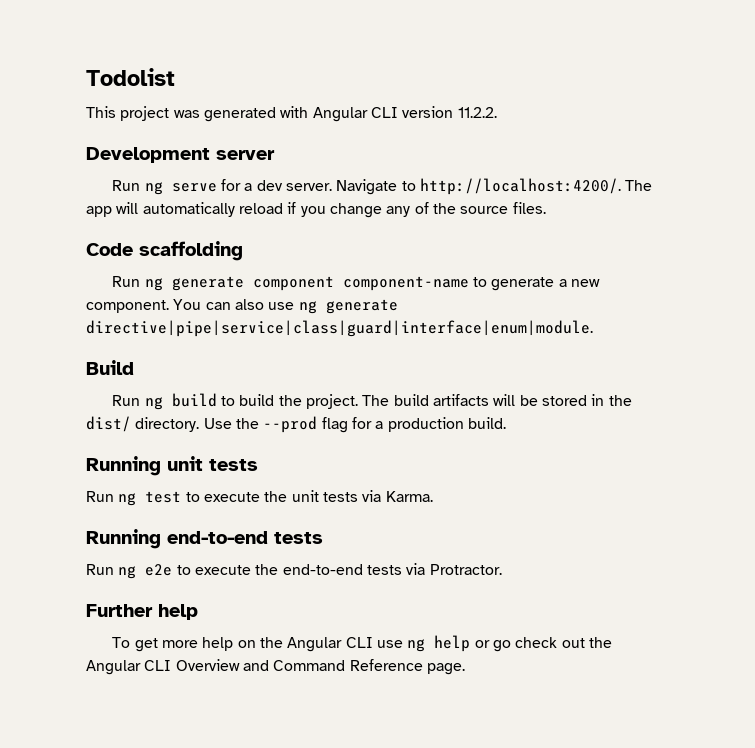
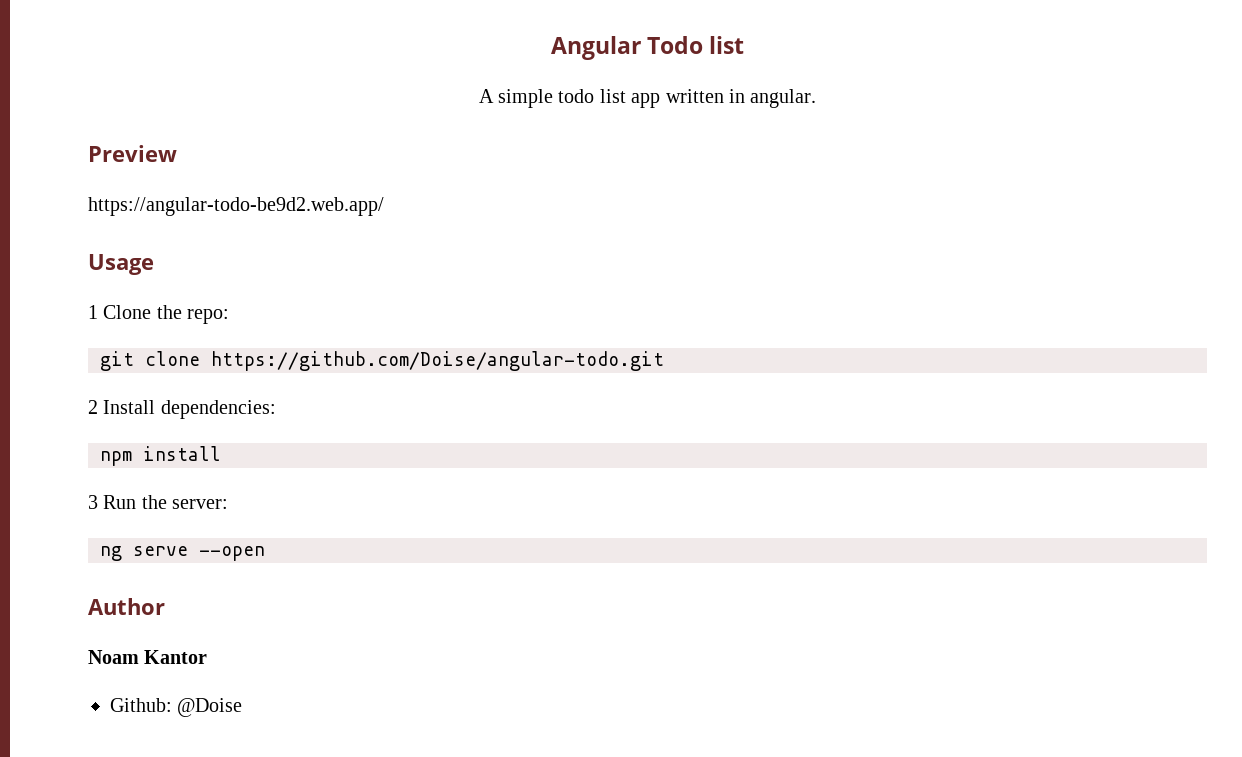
[86,68,175,86] [86,106,497,122] [86,147,275,163] [112,178,653,195] [86,202,546,218] [86,241,243,261] [112,276,601,291] [86,299,398,314] [86,320,593,337] [86,360,134,375] [112,393,632,410] [86,416,506,433] [86,456,258,476] [86,490,433,506] [86,529,323,549] [86,563,502,579] [86,604,198,620] [112,635,612,652] [86,659,465,675] Todolist // This project was generated with Angular CLI version 11.2.2. // Development server // Run ng serve for a dev server. Navigate to http://localhost:4200/. The app will automatically reload if you change any of the source files. // Code scaffolding // Run ng generate component component-name to generate a new component. You can also use ng generate directive|pipe|service|class|guard|interface|enum|module. // Build // Run ng build to build the project. The build artifacts will be stored in the dist/ directory. Use the --prod flag for a production build. // Running unit tests // Run ng test to execute the unit tests via Karma. // Running end-to-end tests // Run ng e2e to execute the end-to-end tests via Protractor. // Further help // To get more help on the Angular CLI use ng help or go check out the Angular CLI Overview and Command Reference page. -> [550,36,745,60] [478,89,817,108] [88,145,177,162] [88,197,384,216] [88,254,154,275] [88,305,230,324] [100,351,664,371] [88,400,276,419] [100,446,221,466] [88,495,229,509] [100,546,265,561] [88,598,165,615] [88,650,208,664] [110,698,243,717] Angular Todo list // A simple todo list app written in angular. // Preview // https://angular-todo-be9d2.web.app/ // Usage // 1 Clone the repo: // git clone https://github.com/Doise/angular-todo.git // 2 Install dependencies: // npm install // 3 Run the server: // ng serve --open // Author // Noam Kantor // Github: @Doise

